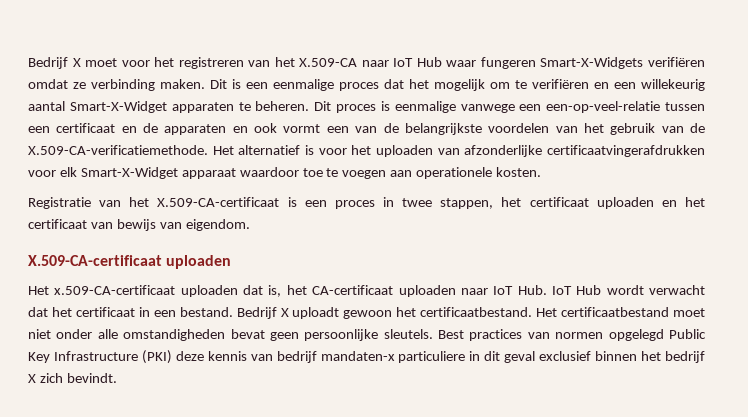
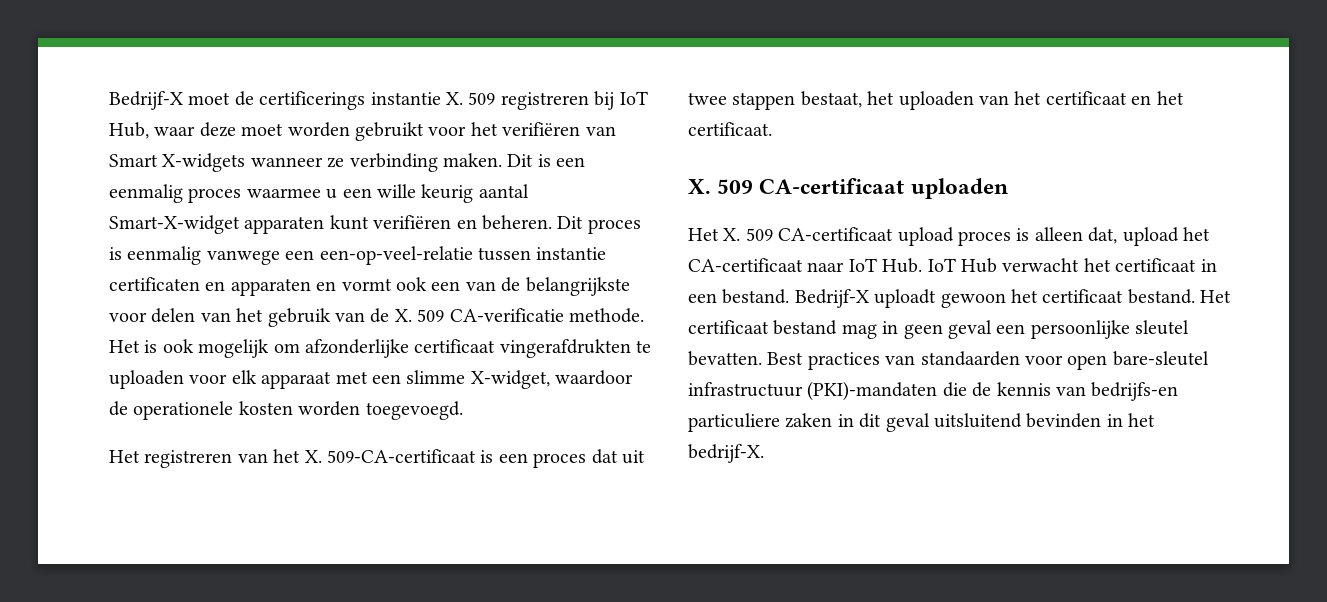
[28,57,705,69] [28,79,68,89] Bedrijf X moet voor het registreren van het X.509-CA naar IoT Hub waar fungeren Smart-X-Widgets verifiëren omdat -> [109,91,648,110] [109,122,616,141] [109,153,323,172] Bedrijf-X moet de certificerings instantie X. 509 registreren bij IoT Hub, waar deze moet worden gebruikt voor het verifiëren van Smart X-widgets wanneer
[273,79,705,91] [28,101,251,113] eenmalige proces dat het mogelijk om te verifiëren en een willekeurig aantal Smart-X-Widget apparaten te -> [109,184,529,203] [109,215,477,234] eenmalig proces waarmee u een wille keurig aantal Smart-X-widget apparaten kunt verifiëren en
[394,101,456,113] eenmalige -> [127,246,202,265] eenmalig
[28,123,321,135] een certificaat en de apparaten en ook vormt -> [536,247,607,260] [109,277,427,296] instantie certificaten en apparaten en vormt ook
[488,123,550,133] voordelen -> [109,308,196,323] voor delen
[28,145,706,157] [28,167,542,179] [28,197,654,209] X.509-CA-verificatiemethode. Het alternatief is voor het uploaden van afzonderlijke certificaatvingerafdrukken voor elk Smart-X-Widget apparaat waardoor toe te voegen aan operationele kosten. // Registratie van het X.509-CA-certificaat is een proces in twee stappen, het certificaat uploaden -> [394,308,644,323] [109,339,652,358] [109,370,634,389] [109,401,463,420] [109,449,645,468] [688,91,1127,110] X. 509 CA-verificatie methode. Het is ook mogelijk om afzonderlijke certificaat vingerafdrukten te uploaden voor elk apparaat met een slimme X-widget, waardoor de operationele kosten worden toegevoegd. // Het registreren van het X. 509-CA-certificaat is een proces dat uit twee stappen bestaat, het uploaden van het certificaat
[28,219,250,231] [28,255,232,269] [28,285,282,297] certificaat van bewijs van eigendom. // X.509-CA-certificaat uploaden // Het x.509-CA-certificaat uploaden dat is, -> [688,122,772,136] [688,178,1008,199] [688,227,1179,246] certificaat. // X. 509 CA-certificaat uploaden // Het X. 509 CA-certificaat upload proces is alleen dat, upload
[398,285,456,297] uploaden -> (803, 265) none
[606,285,706,295] [28,307,48,317] wordt verwacht dat -> [1002,258,1080,272] verwacht
[236,307,289,319] Bedrijf X -> [794,289,869,308] Bedrijf-X
[420,307,706,317] [28,329,706,341] [28,350,705,364] [28,373,117,383] certificaatbestand. Het certificaatbestand moet niet onder alle omstandigheden bevat geen persoonlijke sleutels. Best practices van normen opgelegd Public Key Infrastructure (PKI) deze kennis van bedrijf mandaten-x particuliere in dit geval exclusief binnen het bedrijf X zich bevindt. -> [1042,289,1232,304] [688,320,1190,339] [688,351,1209,370] [688,381,1179,401] [688,413,1156,432] [688,444,764,463] certificaat bestand. Het certificaat bestand mag in geen geval een persoonlijke sleutel bevatten. Best practices van standaarden voor open bare-sleutel infrastructuur (PKI)-mandaten die de kennis van bedrijfs-en particuliere zaken in dit geval uitsluitend bevinden in het bedrijf-X.

